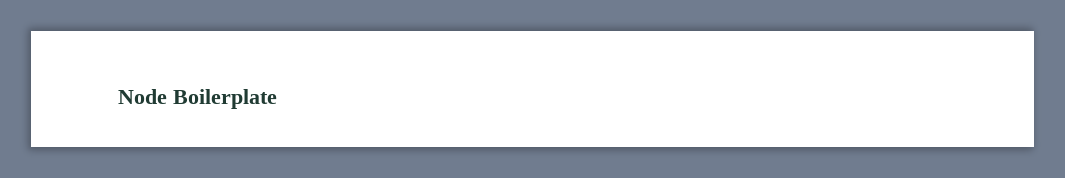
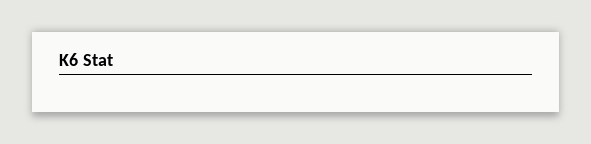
[118,89,277,109] Node Boilerplate -> [59,53,113,66] K6 Stat

